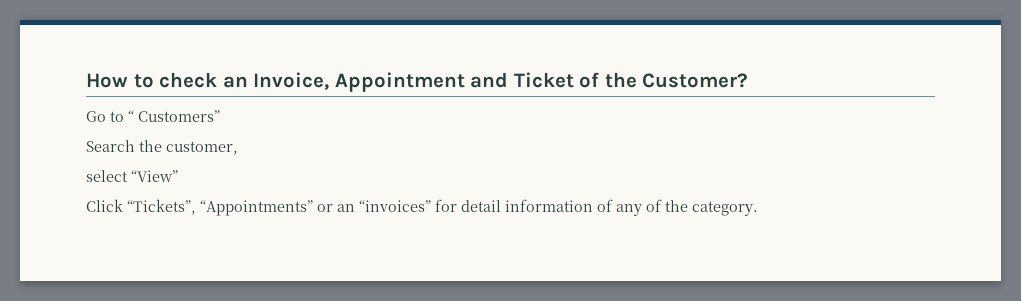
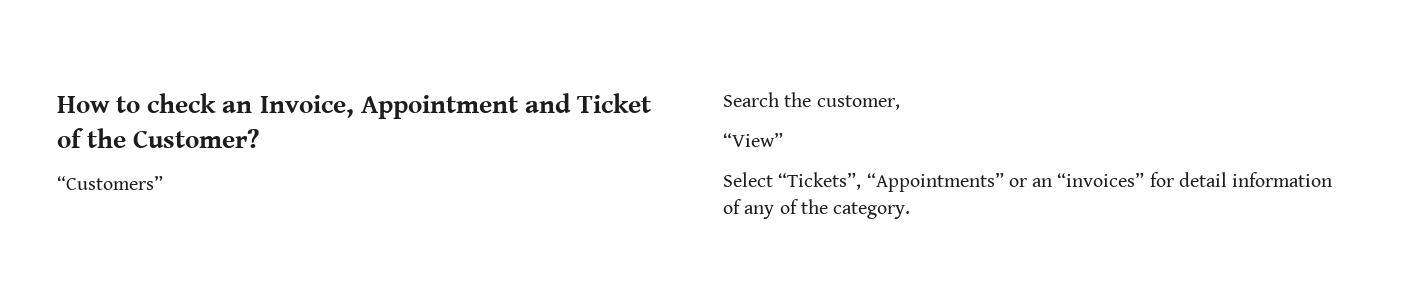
[86,110,220,122] Go to “ Customers” -> [57,175,163,190] “Customers”
[86,170,128,182] select -> (900, 102) none
[86,199,123,212] Click -> [723,172,773,187] Select

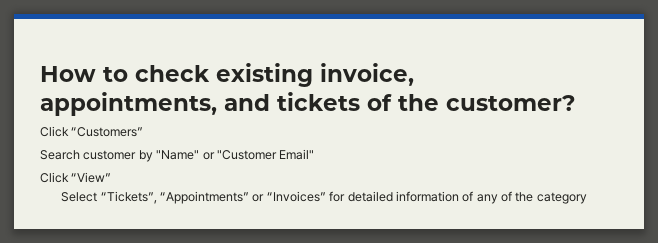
[222,93,652,119] [57,128,260,148] [57,175,163,190] [723,92,900,110] an Invoice, Appointment and Ticket of the Customer? // “Customers” // Search the customer, // -> [216,63,414,87] [40,92,576,116] [40,126,144,137] [40,149,315,162] [40,172,69,183] existing invoice, appointments, and tickets of the customer? // Click “Customers” // Search customer by "Name" or "Customer Email" // Click
[1032,172,1227,187] an “invoices” for detail -> [266,191,393,202] “Invoices” for detailed
[833,202,911,219] category. -> [536,192,587,204] category

